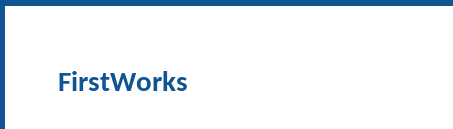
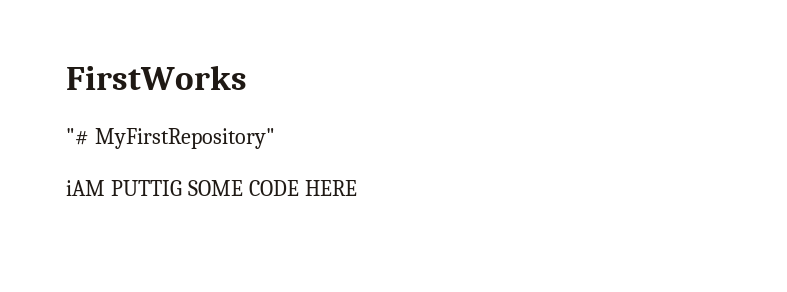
(188, 81) none -> [66,128,275,149] [66,180,357,196] // "# MyFirstRepository" // iAM PUTTIG SOME CODE HERE

